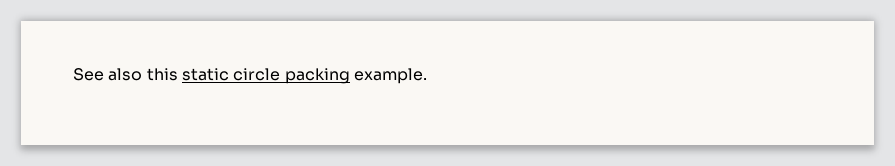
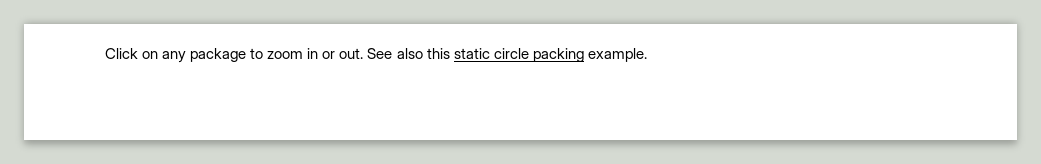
(73, 74) none -> [105,48,364,63] Click on any package to zoom in or out.

